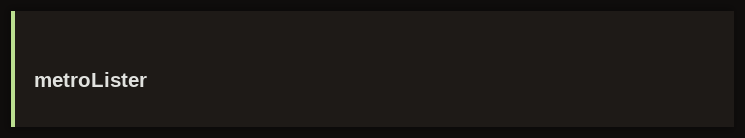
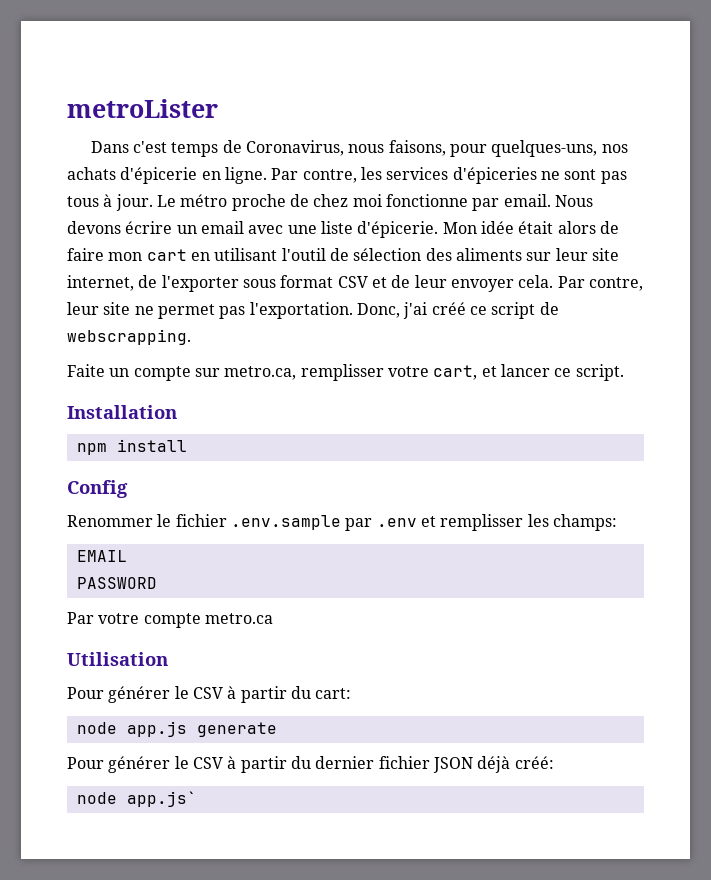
(147, 79) none -> [90,140,628,157] [67,167,627,184] [67,194,593,211] [67,221,619,238] [67,248,619,261] [67,275,643,292] [67,302,559,319] [67,329,191,345] [67,364,624,381] [67,405,177,419] [76,439,187,455] [67,480,128,498] [67,514,617,531] [76,550,127,562] [76,577,157,589] [67,612,273,628] [67,652,168,666] [67,686,352,703] [76,721,277,737] [67,756,554,773] [76,791,197,807] // Dans c'est temps de Coronavirus, nous faisons, pour quelques-uns, nos achats d'épicerie en ligne. Par contre, les services d'épiceries ne sont pas tous à jour. Le métro proche de chez moi fonctionne par email. Nous devons écrire un email avec une liste d'épicerie. Mon idée était alors de faire mon cart en utilisant l'outil de sélection des aliments sur leur site internet, de l'exporter sous format CSV et de leur envoyer cela. Par contre, leur site ne permet pas l'exportation. Donc, j'ai créé ce script de webscrapping. // Faite un compte sur metro.ca, remplisser votre cart, et lancer ce script. // Installation // npm install // Config // Renommer le fichier .env.sample par .env et remplisser les champs: // EMAIL // PASSWORD // Par votre compte metro.ca // Utilisation // Pour générer le CSV à partir du cart: // node app.js generate // Pour générer le CSV à partir du dernier fichier JSON déjà créé: // node app.js`

